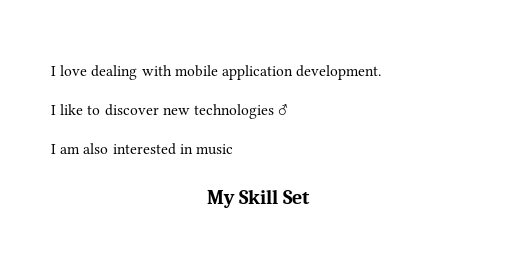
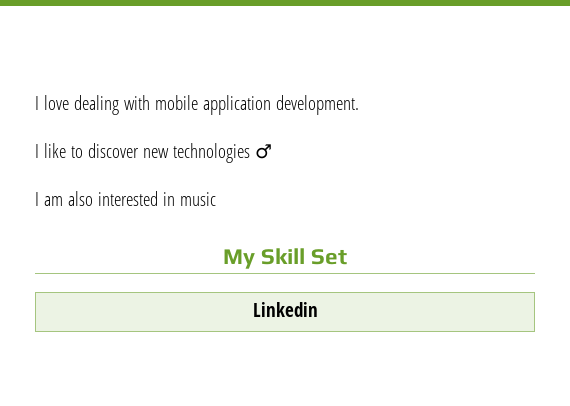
(311, 197) none -> [252,302,318,317] // Linkedin

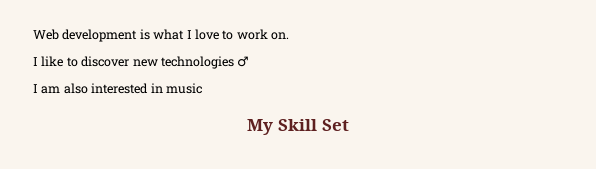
[35,95,359,115] I love dealing with mobile application development. -> [33,29,289,42] Web development is what I love to work on.
[252,302,318,317] // Linkedin -> (349, 125) none

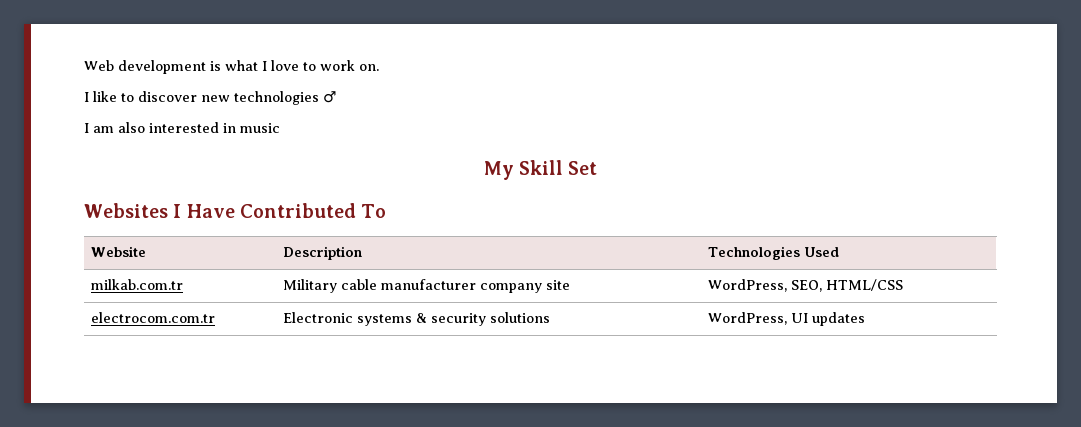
(349, 125) none -> [84,203,387,218] [91,246,147,257] [283,246,363,260] [708,246,840,260] [91,279,184,290] [283,279,571,293] [708,279,904,292] [91,312,216,323] [283,312,551,326] [708,312,866,326] // Websites I Have Contributed To // Website | Description | Technologies Used // milkab.com.tr | Military cable manufacturer company site | WordPress, SEO, HTML/CSS // electrocom.com.tr | Electronic systems & security solutions | WordPress, UI updates

